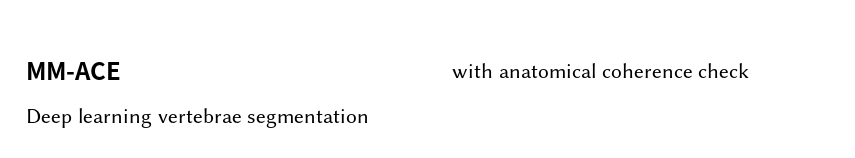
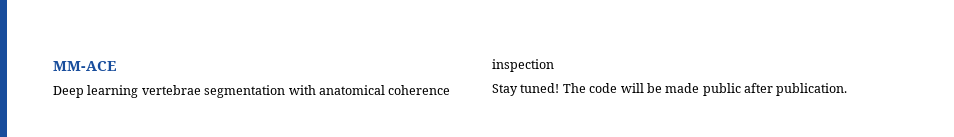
[698,63,750,78] check -> [492,59,554,72] [492,83,848,96] inspection // Stay tuned! The code will be made public after publication.

